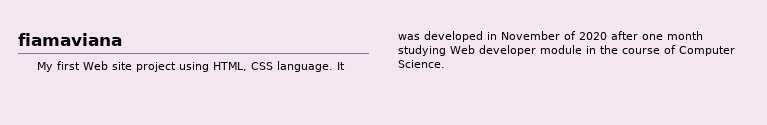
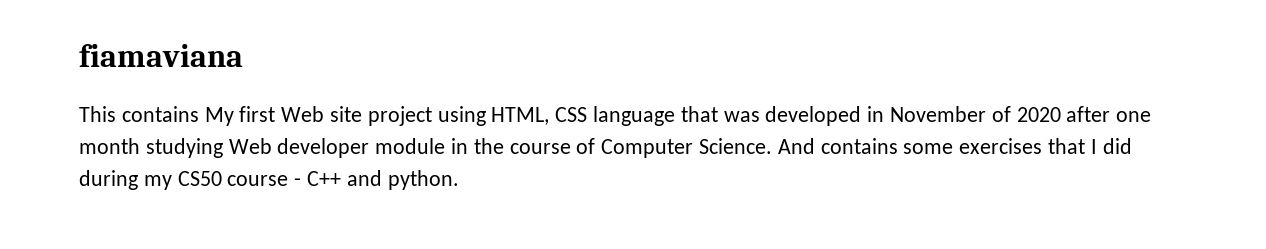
(122, 39) none -> [79,106,199,122] This contains
[276,61,345,72] language. It -> [593,106,718,126] language that
(445, 64) none -> [777,138,1132,154] [79,170,459,190] And contains some exercises that I did during my CS50 course - C++ and python.

